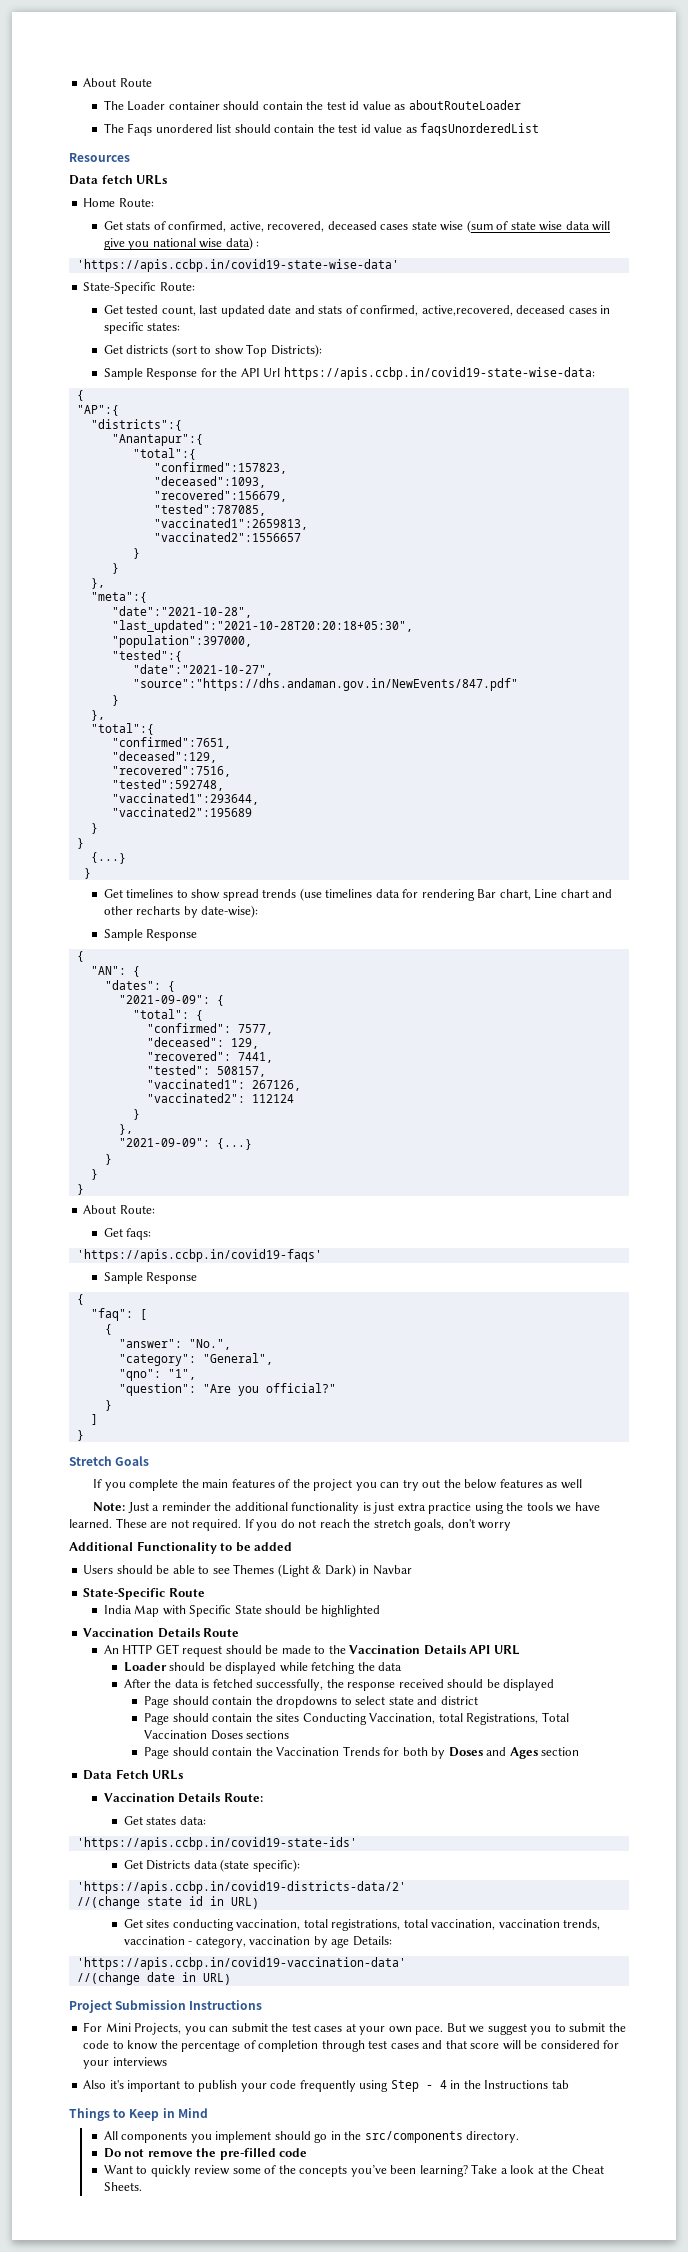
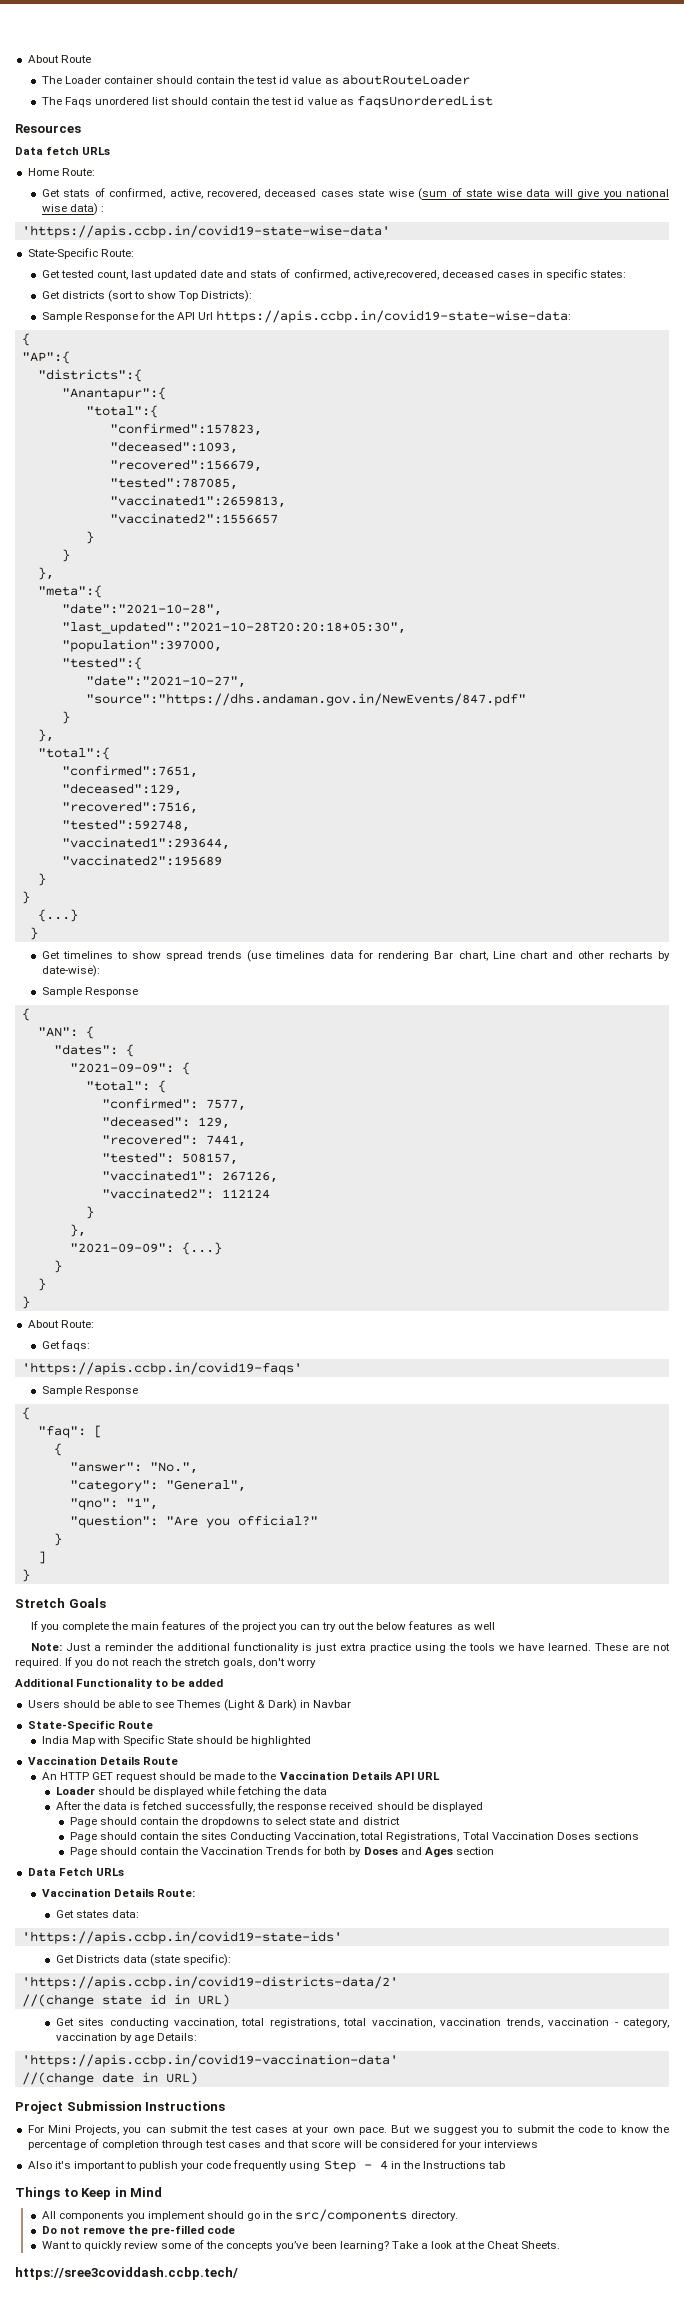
(142, 2186) none -> [15,2267,238,2280] // https://sree3coviddash.ccbp.tech/

